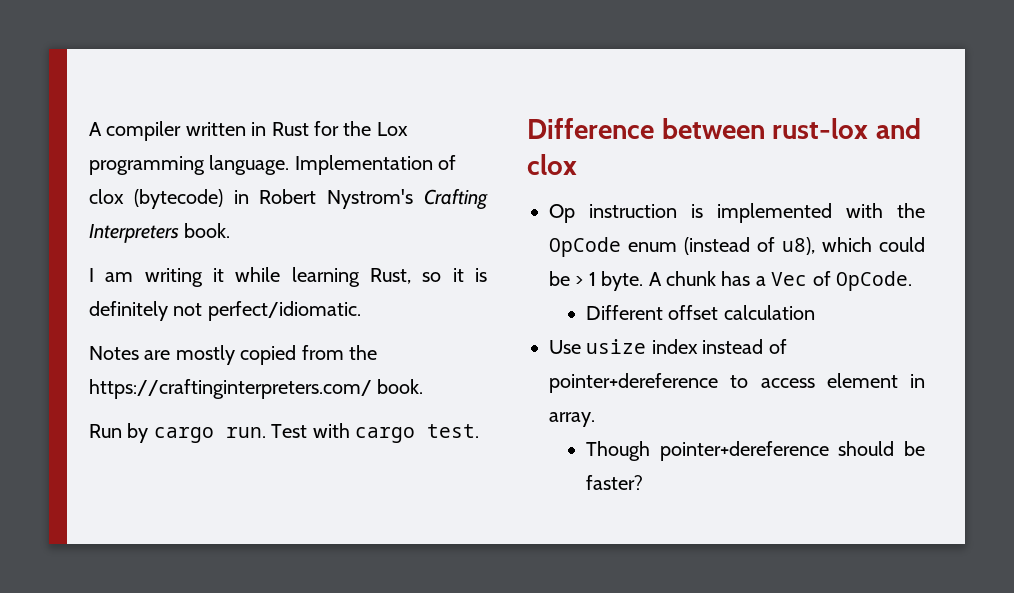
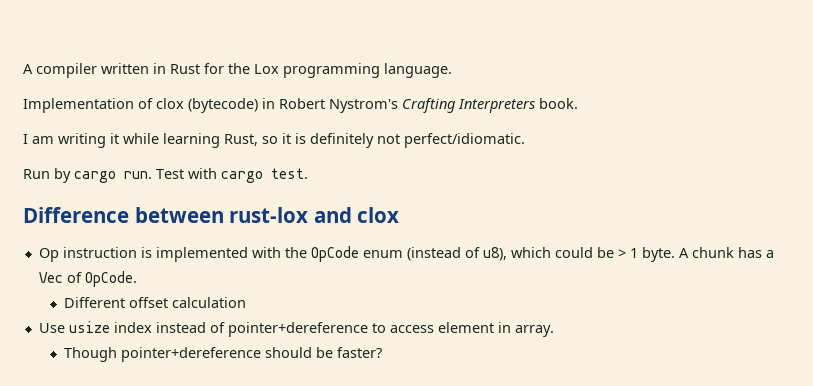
(290, 165) none -> (452, 70) //
[89,345,377,365] [89,379,424,399] // Notes are mostly copied from the https://craftinginterpreters.com/ book. -> (525, 140) none

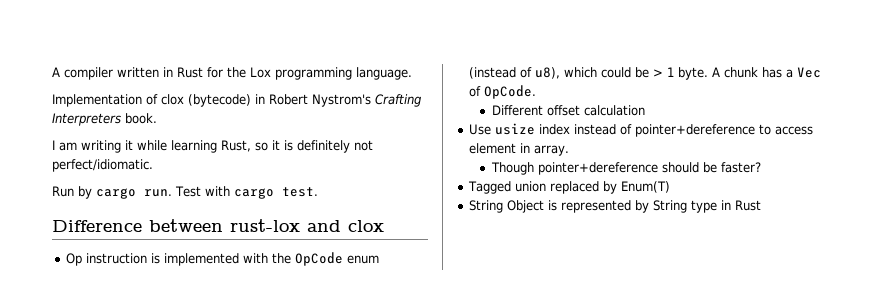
(382, 352) none -> [468,181,671,194] [469,200,762,213] // Tagged union replaced by Enum(T) // String Object is represented by String type in Rust

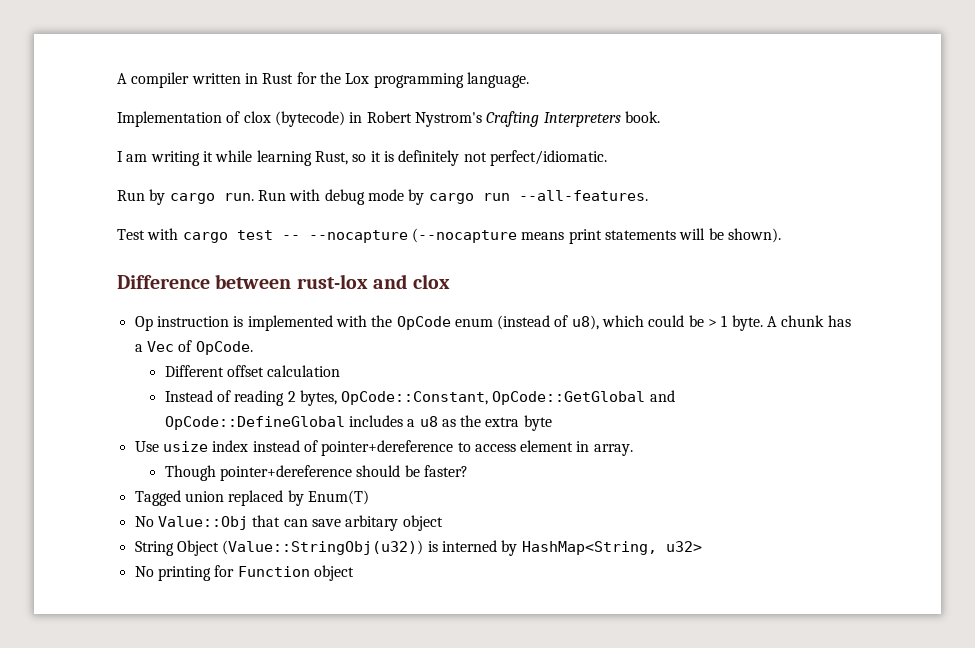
[175,186,318,199] Test with cargo test. -> [257,189,648,205] [117,228,781,244] Run with debug mode by cargo run --all-features. // Test with cargo test -- --nocapture (--nocapture means print statements will be shown).
(646, 110) none -> [164,390,675,406] [164,415,552,431] // Instead of reading 2 bytes, OpCode::Constant, OpCode::GetGlobal and OpCode::DefineGlobal includes a u8 as the extra byte
[469,200,762,213] String Object is represented by String type in Rust -> [134,515,443,531] [134,540,702,556] [134,565,354,581] No Value::Obj that can save arbitary object // String Object (Value::StringObj(u32)) is interned by HashMap<String, u32> // No printing for Function object

